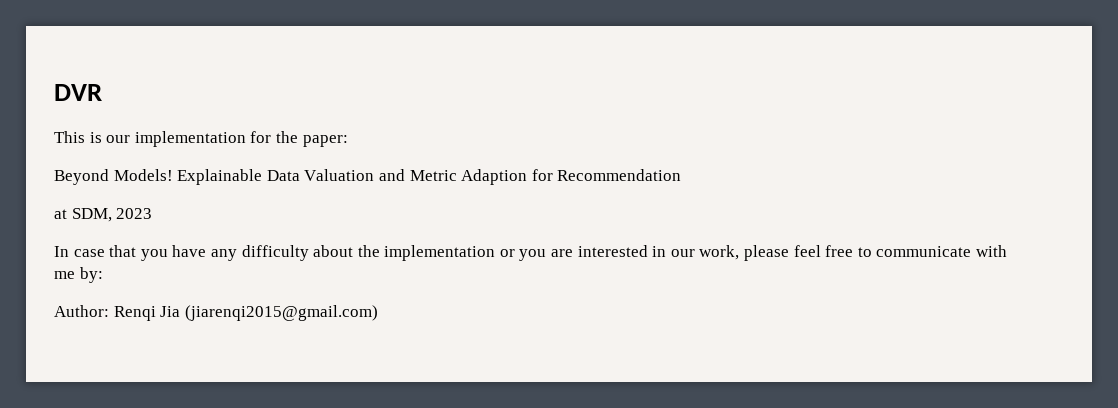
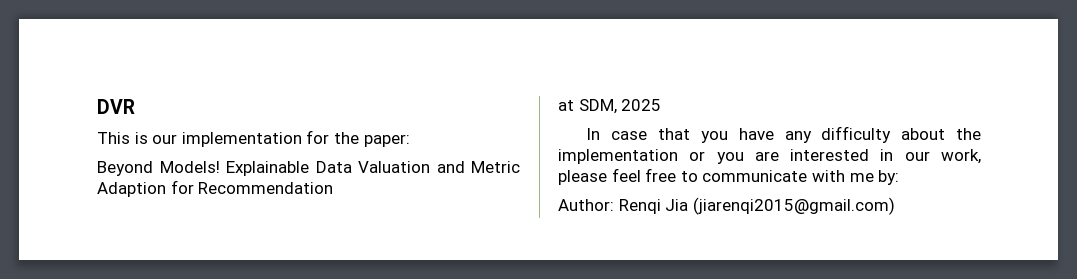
[116,208,153,219] 2023 -> [621,99,662,111] 2025

